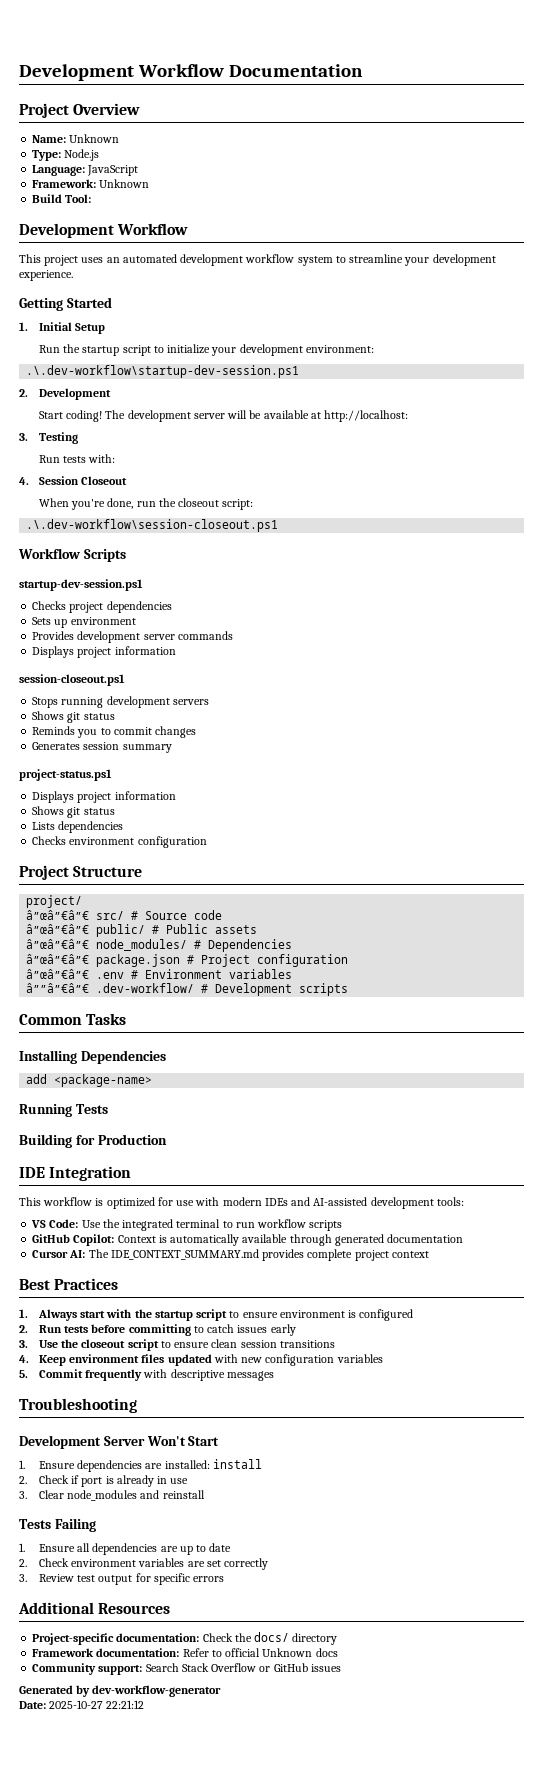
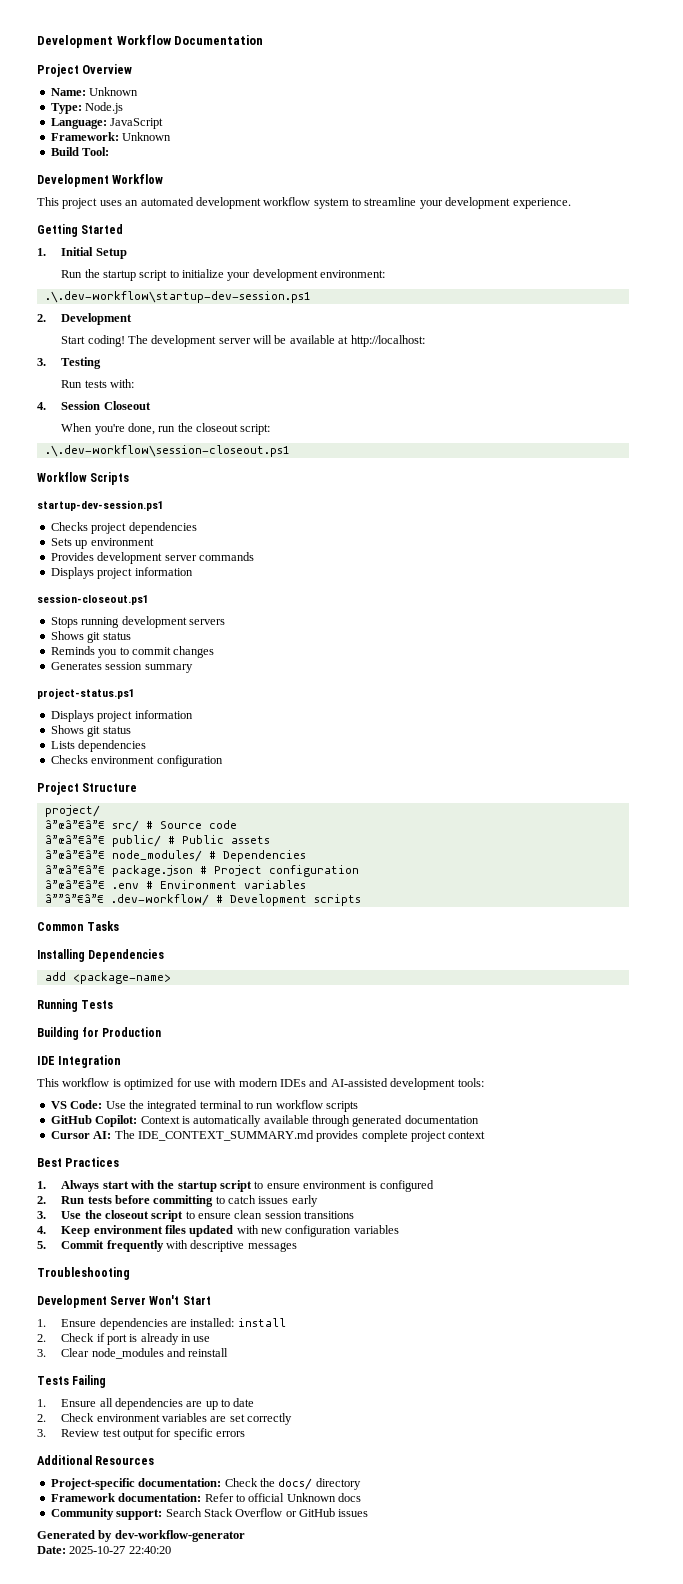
[106,1700,145,1709] 22:21:12 -> [128,1546,171,1554] 22:40:20

